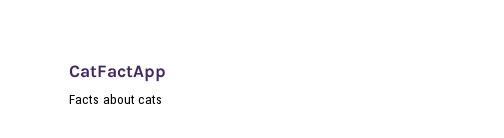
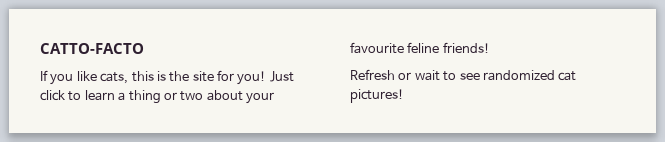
[69,65,166,82] [69,94,163,104] CatFactApp // Facts about cats -> [40,43,144,54] [40,70,294,85] [40,90,274,104] [350,42,490,54] [350,69,577,81] [350,89,404,103] CATTO-FACTO // If you like cats, this is the site for you! Just click to learn a thing or two about your favourite feline friends! // Refresh or wait to see randomized cat pictures!

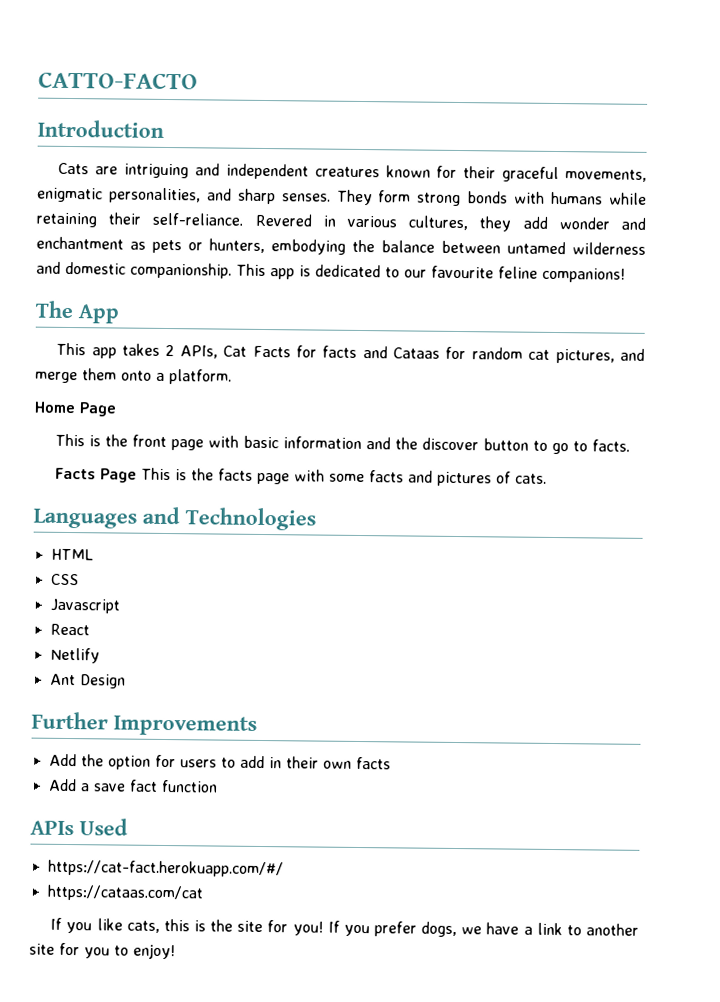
(144, 48) none -> [37,119,164,138] [58,162,648,183] [37,187,648,207] [36,212,646,232] [36,236,646,255] [36,261,626,283] [35,300,120,324] [56,342,646,364] [35,368,232,385] [34,401,117,417] [55,433,631,455] [55,467,548,487] [33,506,316,531] [50,548,94,561] [50,573,79,586] [49,598,120,614] [49,623,90,636] [49,647,100,664] [49,673,126,689] [31,711,257,736] [48,753,391,770] [47,778,218,793] [30,818,128,836] [47,859,284,878] [46,884,204,902] // Introduction // Cats are intriguing and independent creatures known for their graceful movements, enigmatic personalities, and sharp senses. They form strong bonds with humans while retaining their self-reliance. Revered in various cultures, they add wonder and enchantment as pets or hunters, embodying the balance between untamed wilderness and domestic companionship. This app is dedicated to our favourite feline companions! // The App // This app takes 2 APIs, Cat Facts for facts and Cataas for random cat pictures, and merge them onto a platform. // Home Page // This is the front page with basic information and the discover button to go to facts. // Facts Page This is the facts page with some facts and pictures of cats. // Languages and Technologies // HTML // CSS // Javascript // React // Netlify // Ant Design // Further Improvements // Add the option for users to add in their own facts // Add a save fact function // APIs Used // https://cat-fact.herokuapp.com/#/ // https://cataas.com/cat
[269,71,294,82] [40,90,274,104] [350,42,490,54] [350,69,577,81] [350,89,404,103] Just click to learn a thing or two about your favourite feline friends! // Refresh or wait to see randomized cat pictures! -> [327,920,639,938] [29,942,176,960] If you prefer dogs, we have a link to another site for you to enjoy!

